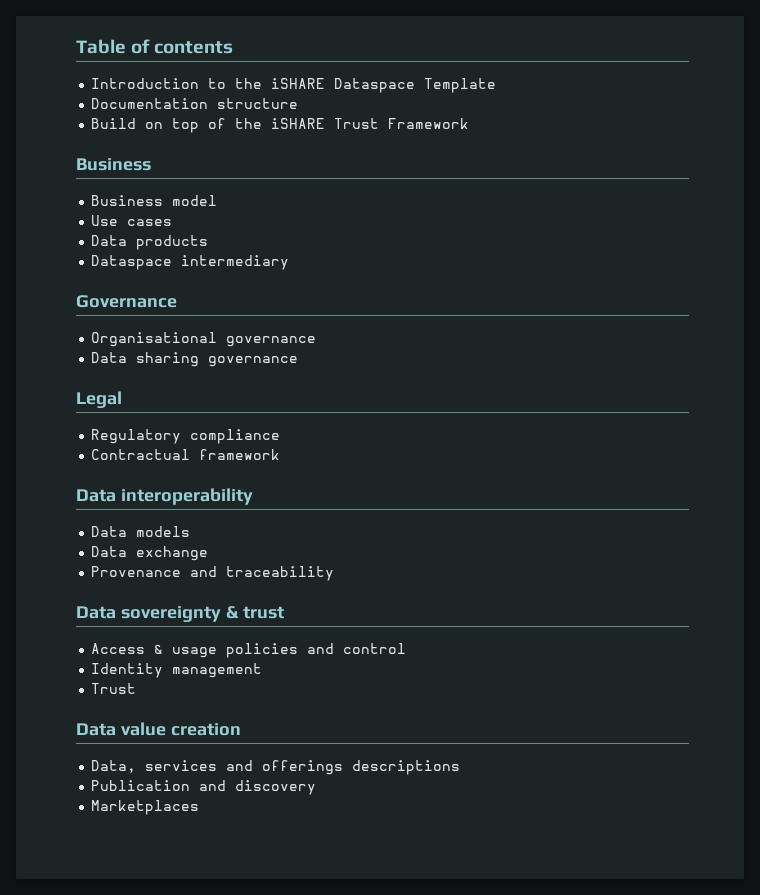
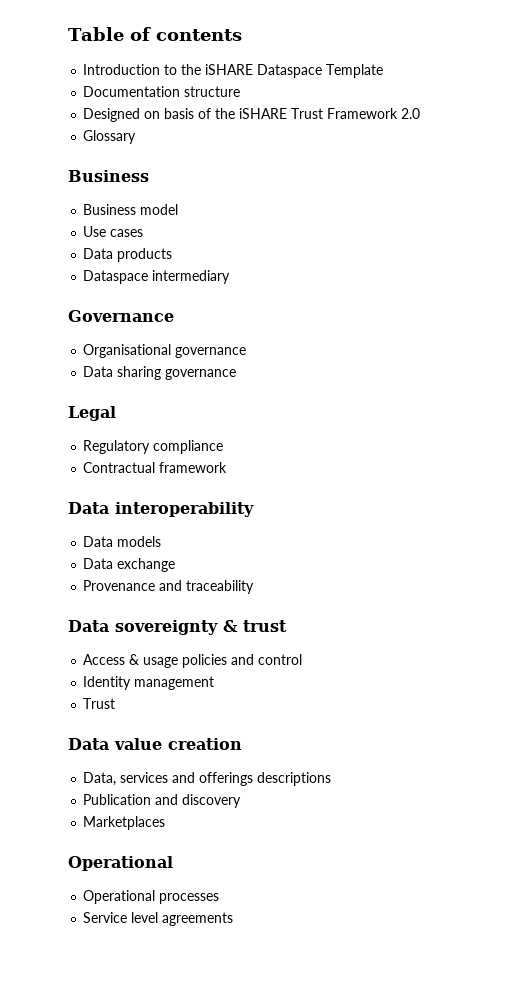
[91,118,200,133] Build on top -> [83,108,195,122] Designed on basis
(470, 123) none -> [401,108,421,119] [83,130,137,144] 2.0 // Glossary
(200, 807) none -> [68,856,173,871] [83,890,220,904] [83,912,234,926] // Operational // Operational processes // Service level agreements

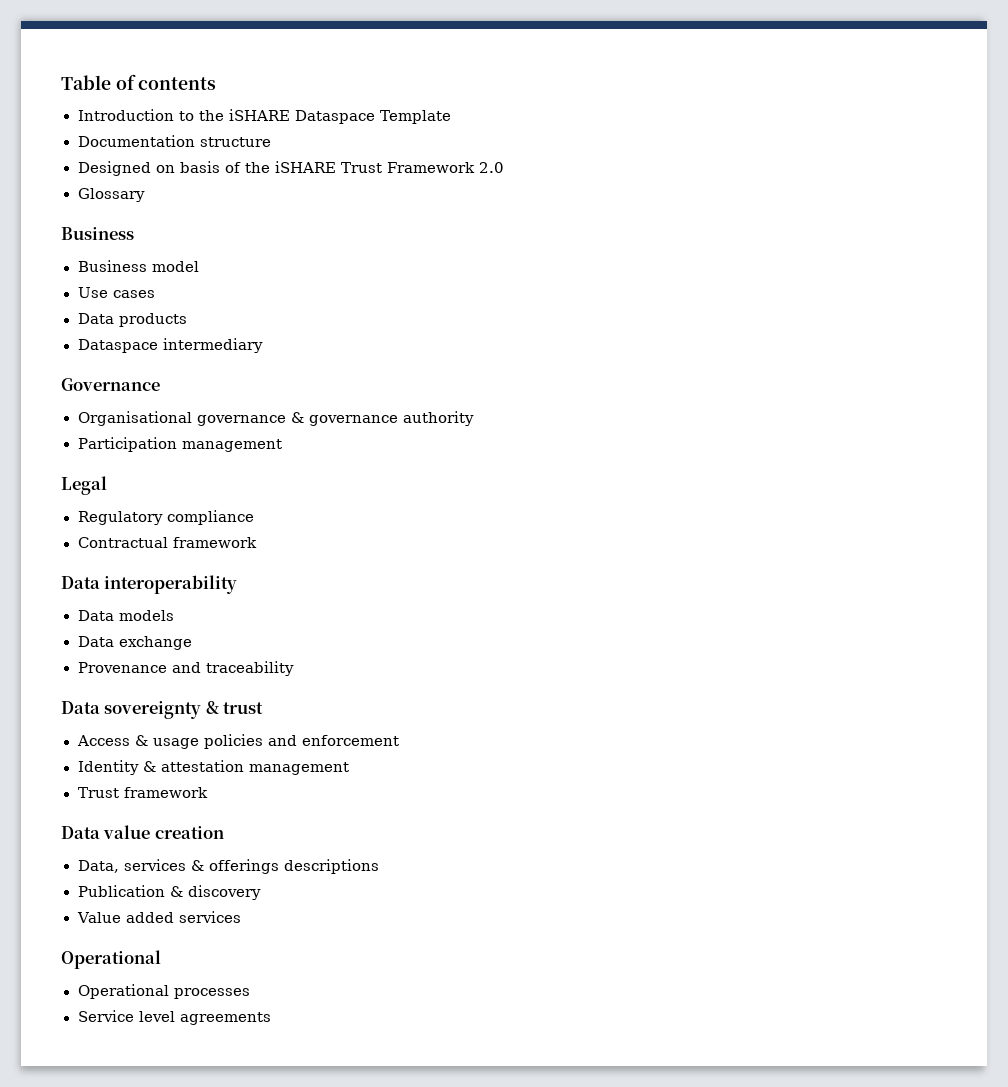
[83,366,237,380] // Data sharing governance -> [290,411,474,426] [77,437,282,452] & governance authority // Participation management
[258,654,303,665] control -> [301,735,399,746] enforcement
(132, 683) none -> [142,760,244,772] & attestation
(116, 703) none -> [123,787,208,798] framework
[172,772,196,783] and -> [190,860,204,871] &
[155,794,179,805] and -> [169,886,183,897] &
[83,816,166,830] Marketplaces -> [76,911,242,923] Value added services

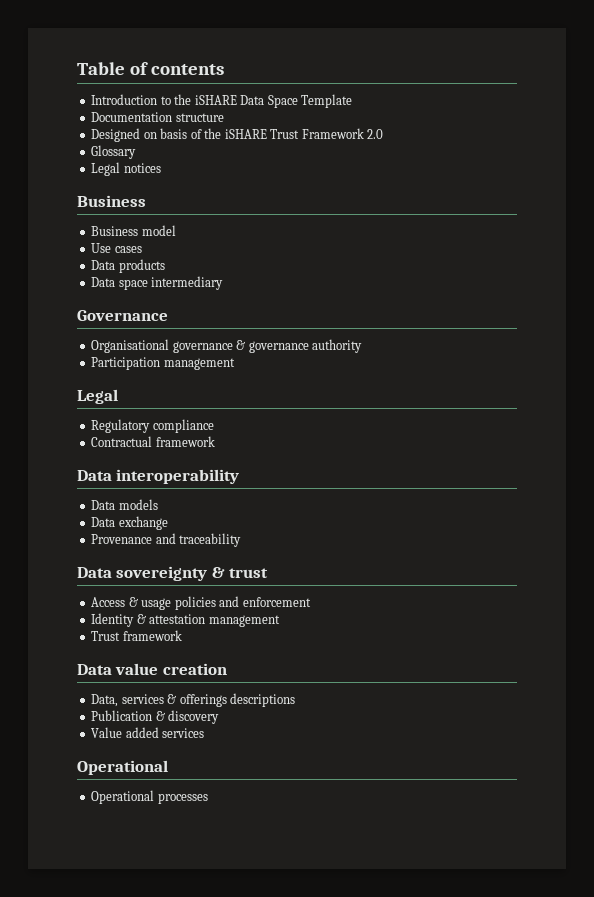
[294,110,375,124] Dataspace -> [240,95,298,108] Data Space
(145, 195) none -> [91,162,161,176] // Legal notices
[77,339,158,353] Dataspace -> [91,277,148,290] Data space
[77,1010,271,1025] // Service level agreements -> (208, 798) none

